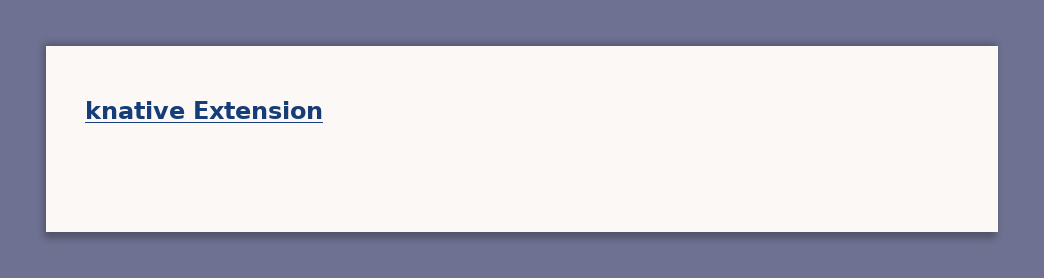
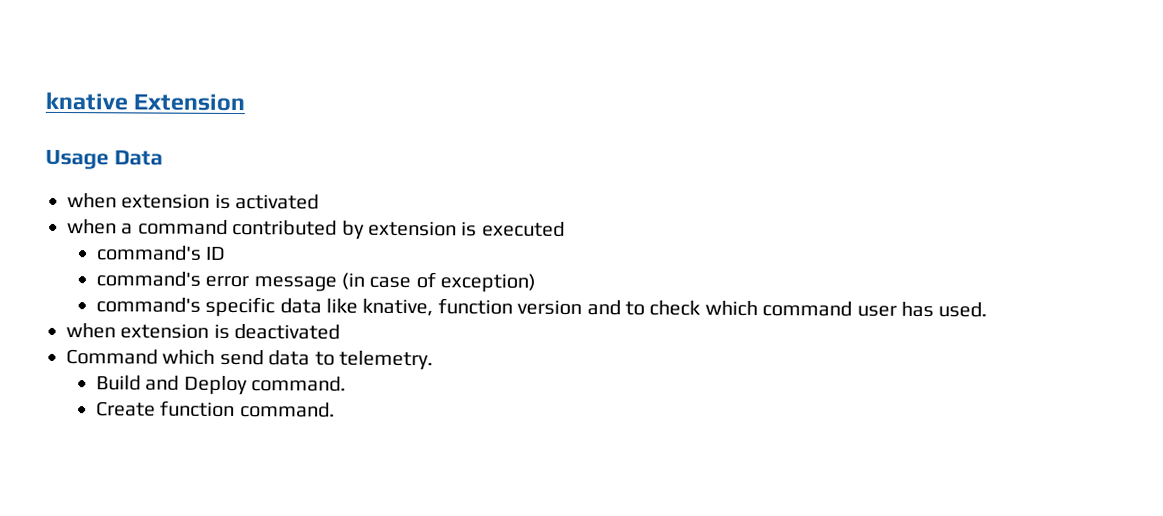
(323, 110) none -> [45,149,163,170] [67,193,320,210] [67,219,565,240] [95,245,227,261] [95,271,537,293] [95,296,988,318] [66,323,341,340] [66,349,433,371] [95,375,346,396] [95,400,335,418] // Usage Data // when extension is activated // when a command contributed by extension is executed // command's ID // command's error message (in case of exception) // command's specific data like knative, function version and to check which command user has used. // when extension is deactivated // Command which send data to telemetry. // Build and Deploy command. // Create function command.

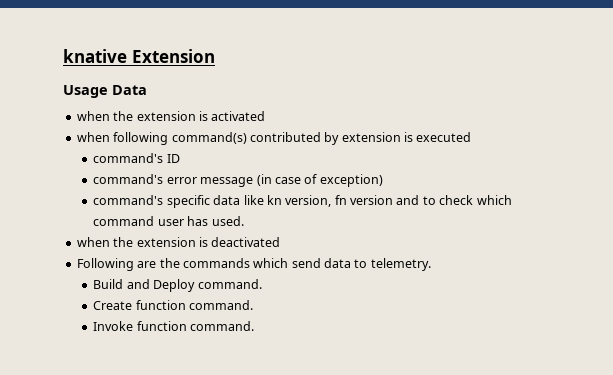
(117, 201) none -> [113,111,134,121] the
[121,219,228,235] a command -> [113,132,247,145] following command(s)
[362,298,513,317] knative, function -> [266,195,347,207] kn version, fn
(116, 331) none -> [113,237,134,247] the
[66,349,158,365] Command -> [76,258,250,271] Following are the commands
(335, 410) none -> [93,321,255,331] // Invoke function command.

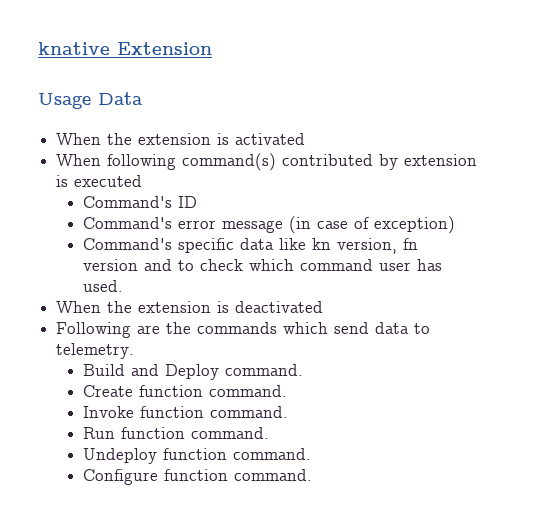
[76,111,110,121] when -> [56,133,102,145] When
[76,132,110,142] when -> [56,154,102,166] When
[93,153,164,163] command's -> [82,196,172,208] Command's
[93,174,164,184] command's -> [82,217,172,229] Command's
[93,195,164,205] command's -> [82,238,172,250] Command's
[76,237,110,247] when -> [56,301,102,313] When
(255, 326) none -> [82,427,269,439] [82,448,311,464] [82,469,312,485] // Run function command. // Undeploy function command. // Configure function command.

